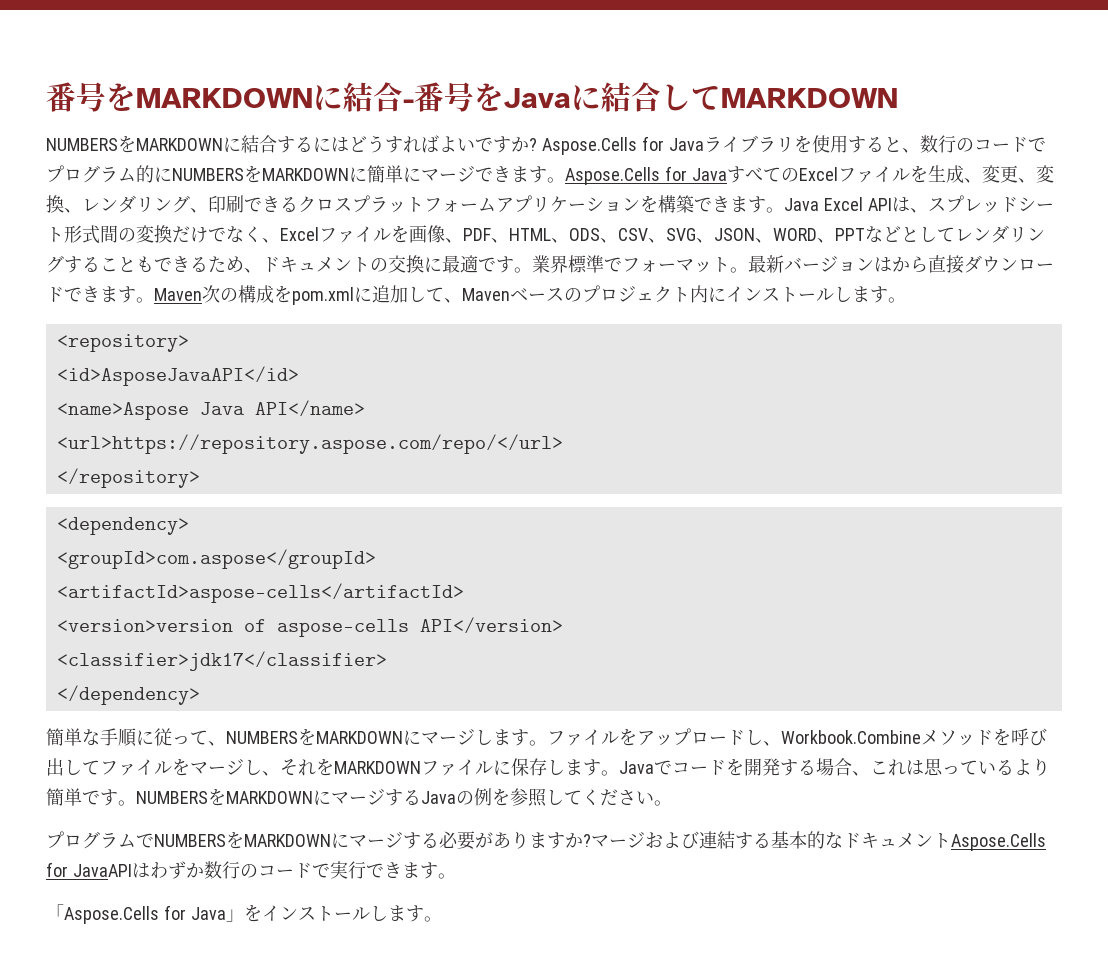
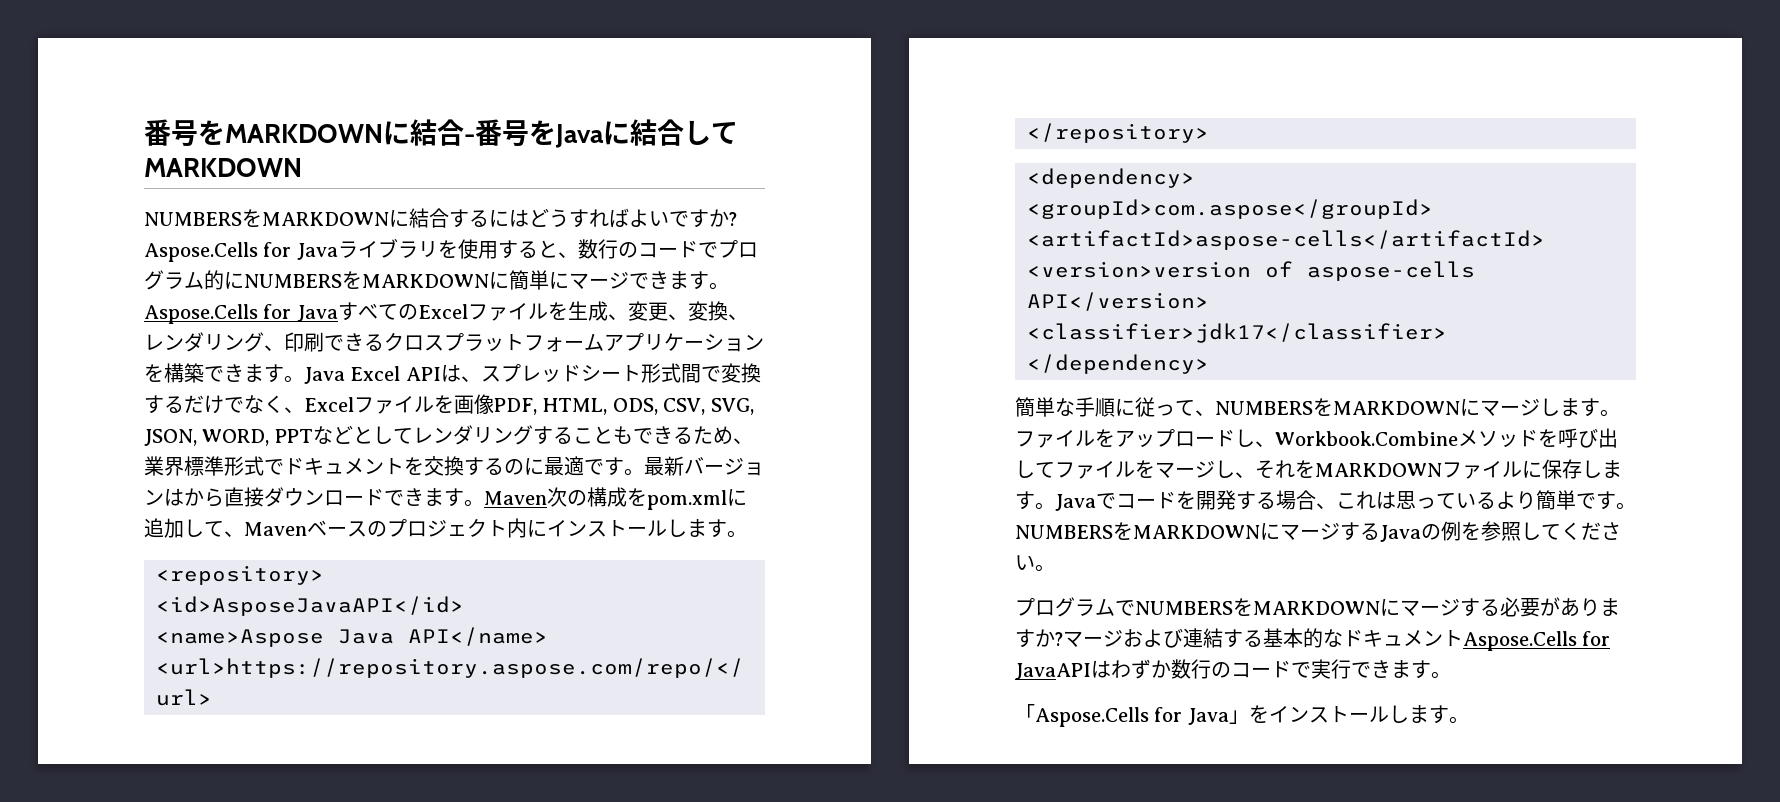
[118,225,172,243] の変換 -> [700,363,761,383] [144,395,184,414] で変換する
[445,228,835,243] 、PDF、HTML、ODS、CSV、SVG、JSON、WORD、 -> [494,398,754,415] [144,429,270,446] PDF, HTML, ODS, CSV, SVG, JSON, WORD,
[262,255,730,273] ドキュメントの交換に最適です。業界標準でフォーマット -> [144,456,624,476] 業界標準形式でドキュメントを交換するのに最適です

